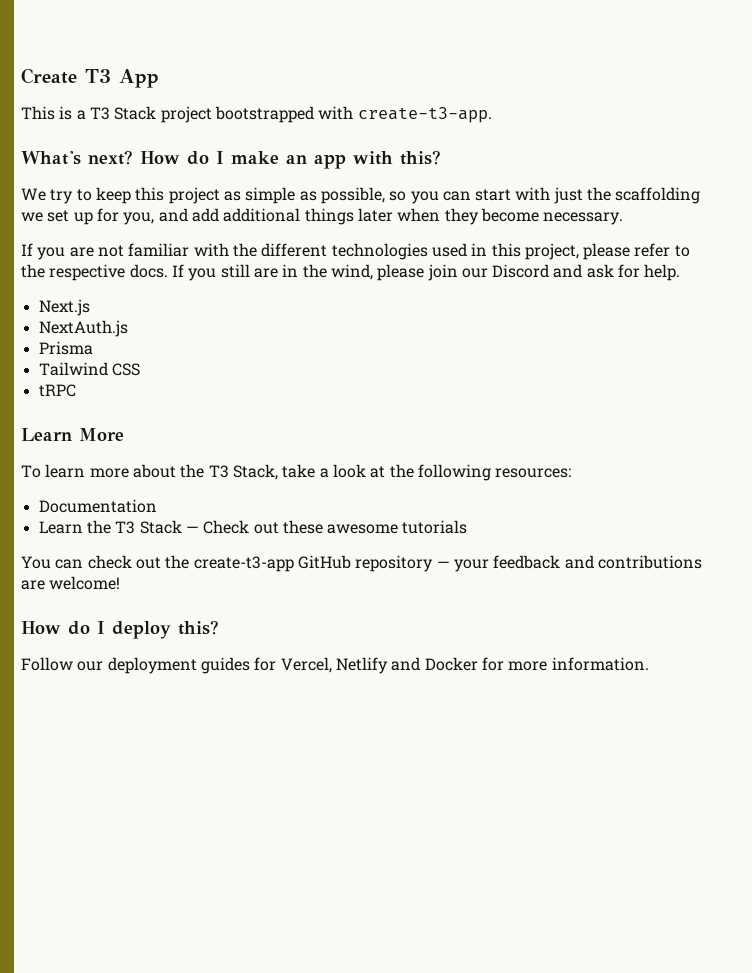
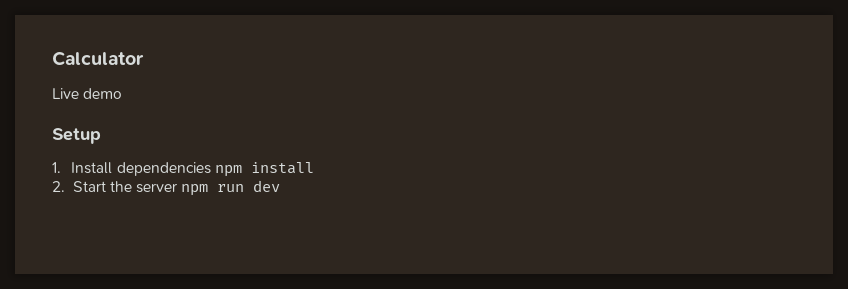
[21,68,159,88] [21,106,492,123] [21,150,441,169] [21,187,701,204] [21,208,624,225] [21,243,690,260] [21,264,681,281] [38,299,90,316] [38,320,128,337] [38,341,93,355] [38,362,140,376] [38,384,76,397] [21,428,124,441] [21,464,572,481] [38,499,157,513] [38,520,468,534] [21,555,702,572] [21,576,121,590] [21,620,219,639] [21,657,649,674] Create T3 App // This is a T3 Stack project bootstrapped with create-t3-app. // What's next? How do I make an app with this? // We try to keep this project as simple as possible, so you can start with just the scaffolding we set up for you, and add additional things later when they become necessary. // If you are not familiar with the different technologies used in this project, please refer to the respective docs. If you still are in the wind, please join our Discord and ask for help. // Next.js // NextAuth.js // Prisma // Tailwind CSS // tRPC // Learn More // To learn more about the T3 Stack, take a look at the following resources: // Documentation // Learn the T3 Stack — Check out these awesome tutorials // You can check out the create-t3-app GitHub repository — your feedback and contributions are welcome! // How do I deploy this? // Follow our deployment guides for Vercel, Netlify and Docker for more information. -> [52,51,144,66] [52,88,123,99] [52,128,101,144] [52,162,314,177] [52,180,281,196] Calculator // Live demo // Setup // 1. Install dependencies npm install // 2. Start the server npm run dev

